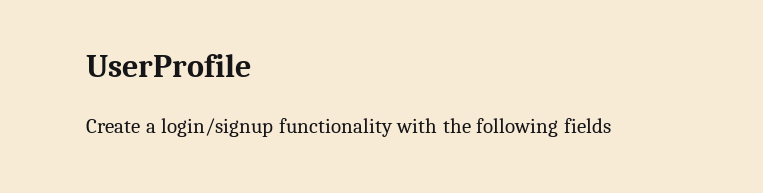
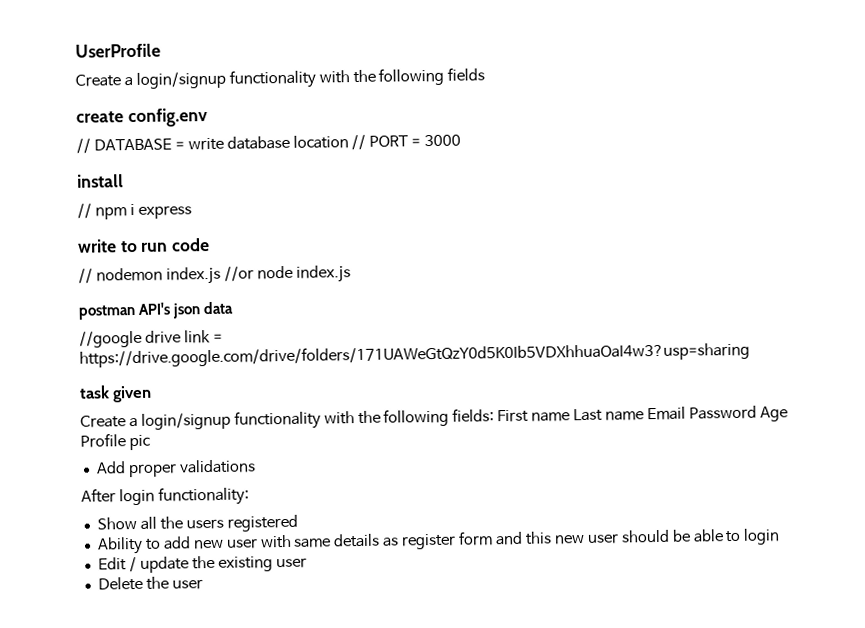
(611, 125) none -> [76,108,208,128] [76,134,462,154] [77,174,124,188] [77,203,192,220] [77,237,211,253] [78,265,351,285] [78,301,234,320] [79,329,223,348] [79,341,750,368] [79,385,153,403] [80,405,788,430] [80,433,151,451] [95,459,256,478] [81,486,249,506] [96,514,298,532] [96,528,781,555] [97,555,307,573] [97,576,203,591] // create config.env // // DATABASE = write database location // PORT = 3000 // install // // npm i express // write to run code // // nodemon index.js //or node index.js // postman API's json data // //google drive link = https://drive.google.com/drive/folders/171UAWeGtQzY0d5K0Ib5VDXhhuaOaI4w3?usp=sharing // task given // Create a login/signup functionality with the following fields: First name Last name Email Password Age Profile pic // Add proper validations // After login functionality: // Show all the users registered // Ability to add new user with same details as register form and this new user should be able to login // Edit / update the existing user // Delete the user

